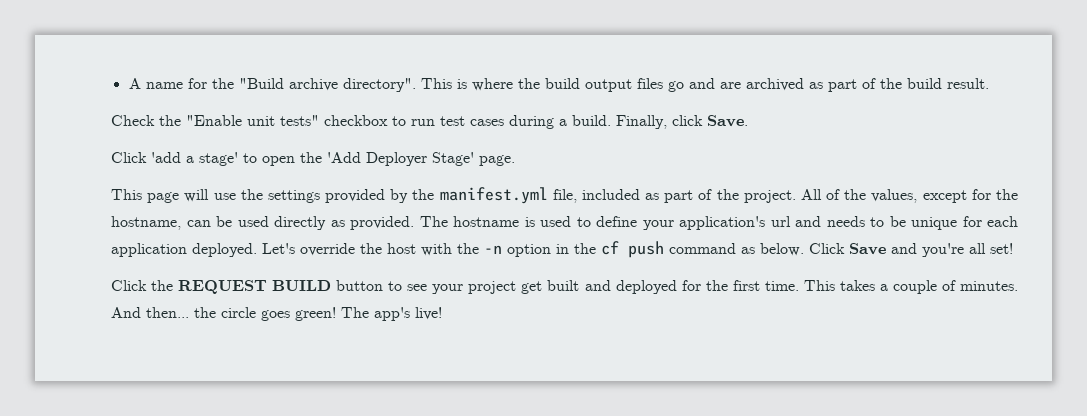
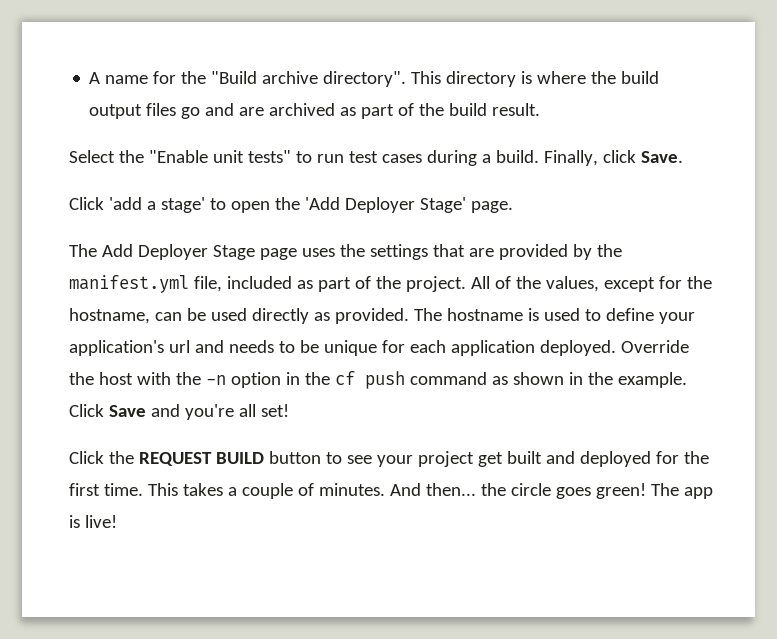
(452, 83) none -> [446,71,517,87] directory
[111,115,155,126] Check -> [69,150,115,163] Select
[324,115,388,126] checkbox -> (291, 156) none
[111,189,320,203] This page will use the settings -> [69,244,494,260] The Add Deployer Stage page uses the settings that are
[262,243,355,256] Let's override -> [620,340,689,353] Override
[760,243,804,256] below. -> [512,372,687,388] shown in the example.
[374,307,410,321] app's -> [683,487,713,499] [69,515,80,528] app is

